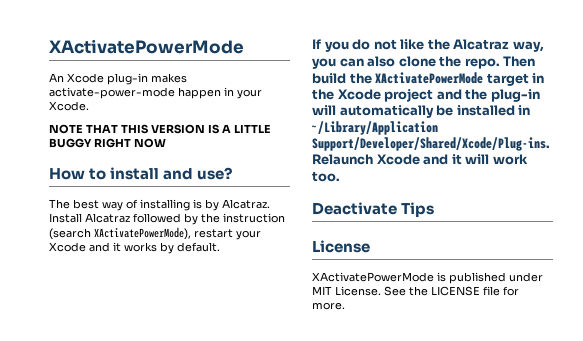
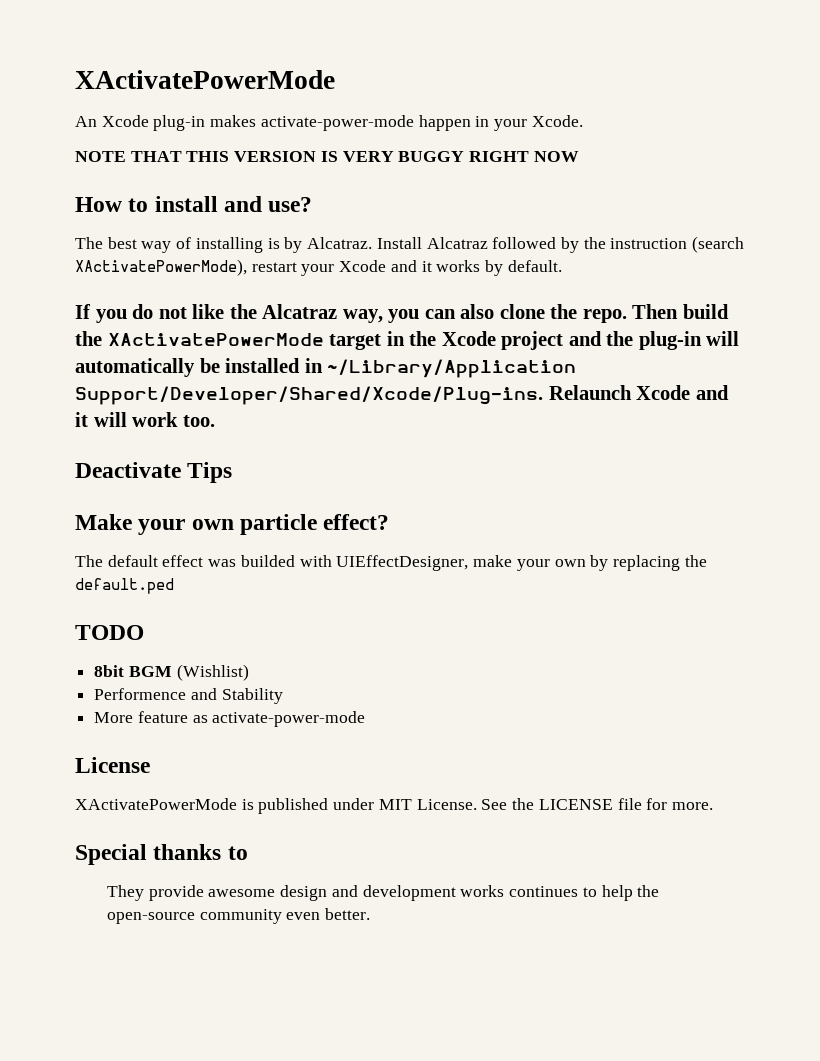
[222,124,271,133] A LITTLE -> [342,151,394,162] VERY
(435, 209) none -> [75,514,390,535] [75,555,707,571] [75,578,174,594] [75,625,144,640] [94,664,249,681] [94,688,283,704] [94,711,366,727] // Make your own particle effect? // The default effect was builded with UIEffectDesigner, make your own by replacing the default.ped // TODO // 8bit BGM (Wishlist) // Performence and Stability // More feature as activate-power-mode
(345, 306) none -> [75,844,248,865] [106,885,660,901] [106,908,371,924] // Special thanks to // They provide awesome design and development works continues to help the open-source community even better.

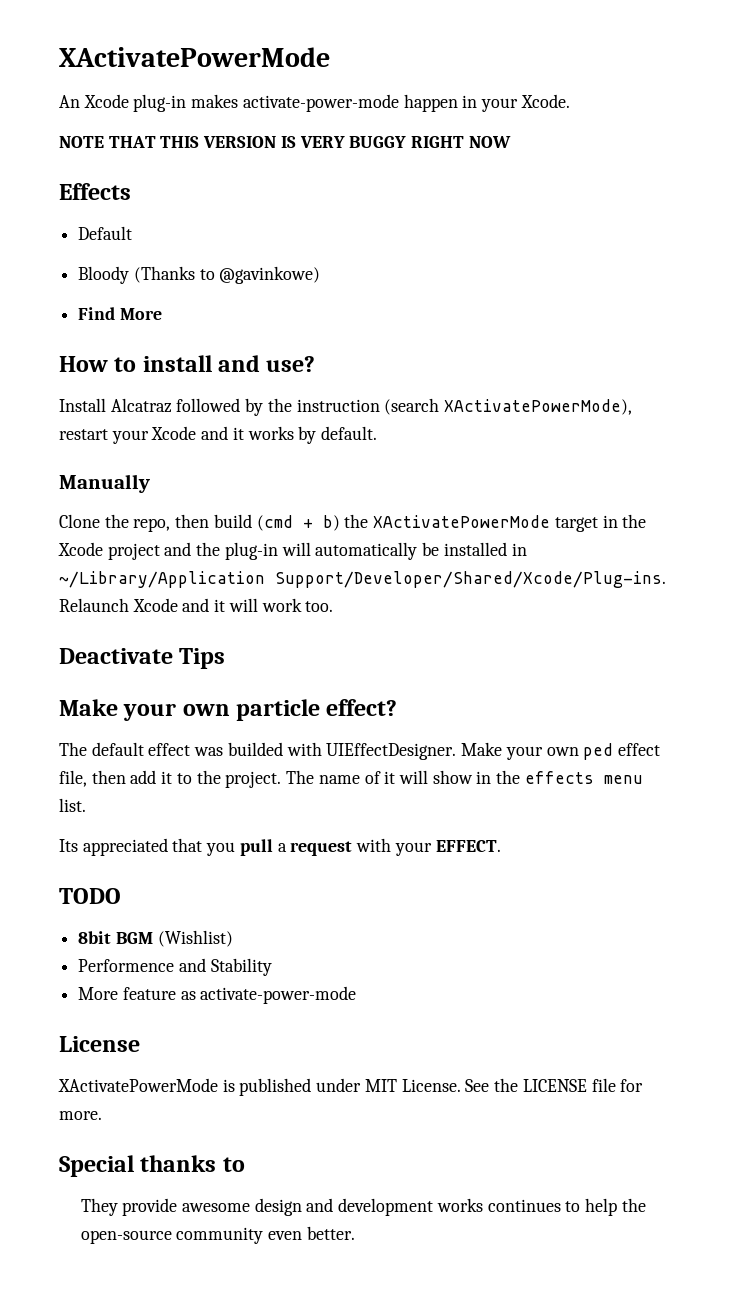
(579, 156) none -> [59,183,131,200] [78,226,133,240] [78,266,321,284] [78,307,162,320] // Effects // Default // Bloody (Thanks to @gavinkowe) // Find More
[75,237,373,253] The best way of installing is by Alcatraz. -> (316, 364) none
[75,304,730,323] If you do not like the Alcatraz way, you can also clone the repo. Then build -> [59,474,150,493] [59,514,340,532] Manually // Clone the repo, then build (cmd + b)
[336,555,707,571] [75,578,174,594] UIEffectDesigner, make your own by replacing the default.ped -> [326,742,660,760] [59,770,643,788] [59,798,86,812] [59,838,501,856] UIEffectDesigner. Make your own ped effect file, then add it to the project. The name of it will show in the effects menu list. // Its appreciated that you pull a request with your EFFECT.

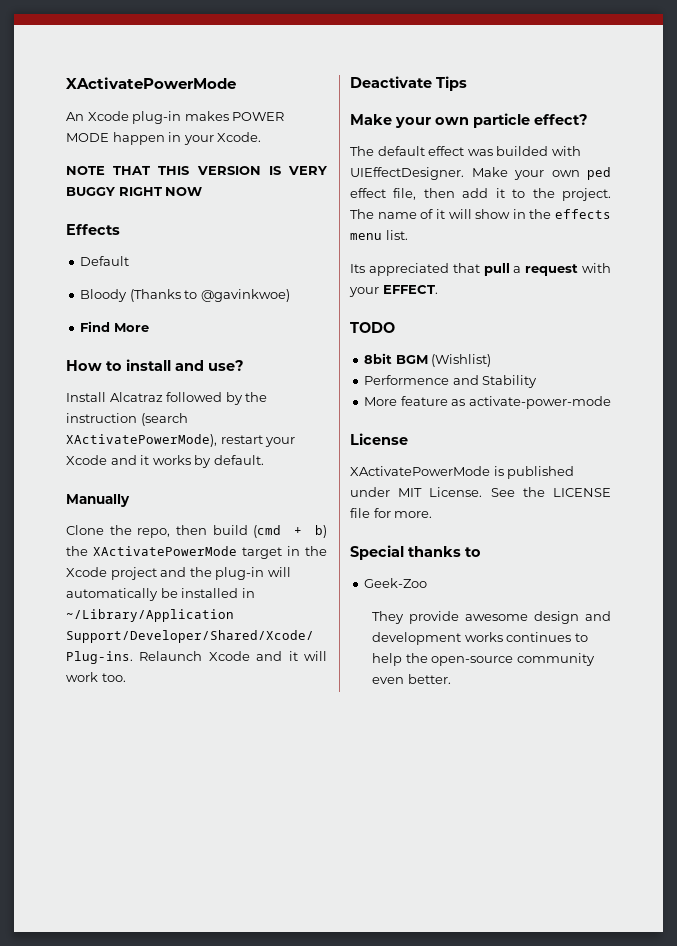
[242,94,399,112] activate-power-mode -> [232,112,285,121] [66,133,109,142] POWER MODE
[219,266,321,284] @gavinkowe) -> [200,289,290,302] @gavinkwoe)
[206,842,236,856] you -> (480, 268) none
(245, 1164) none -> [364,578,428,588] // Geek-Zoo

